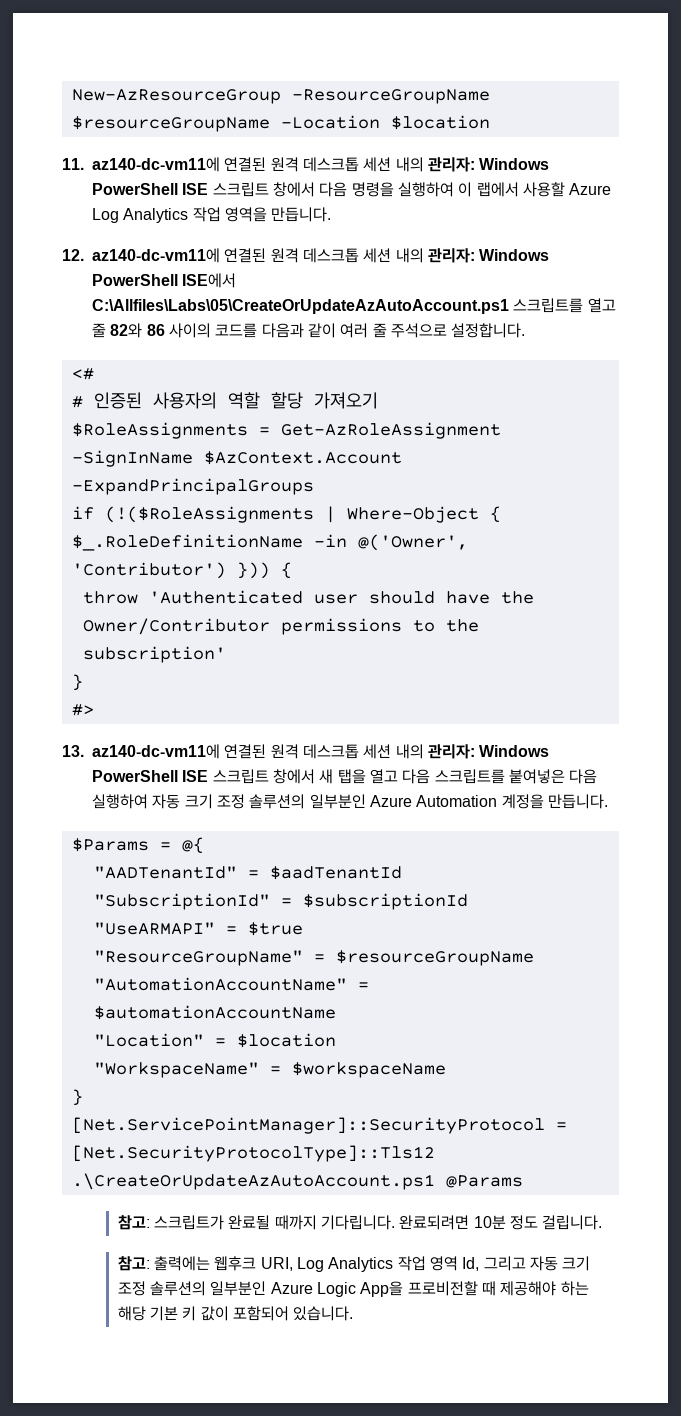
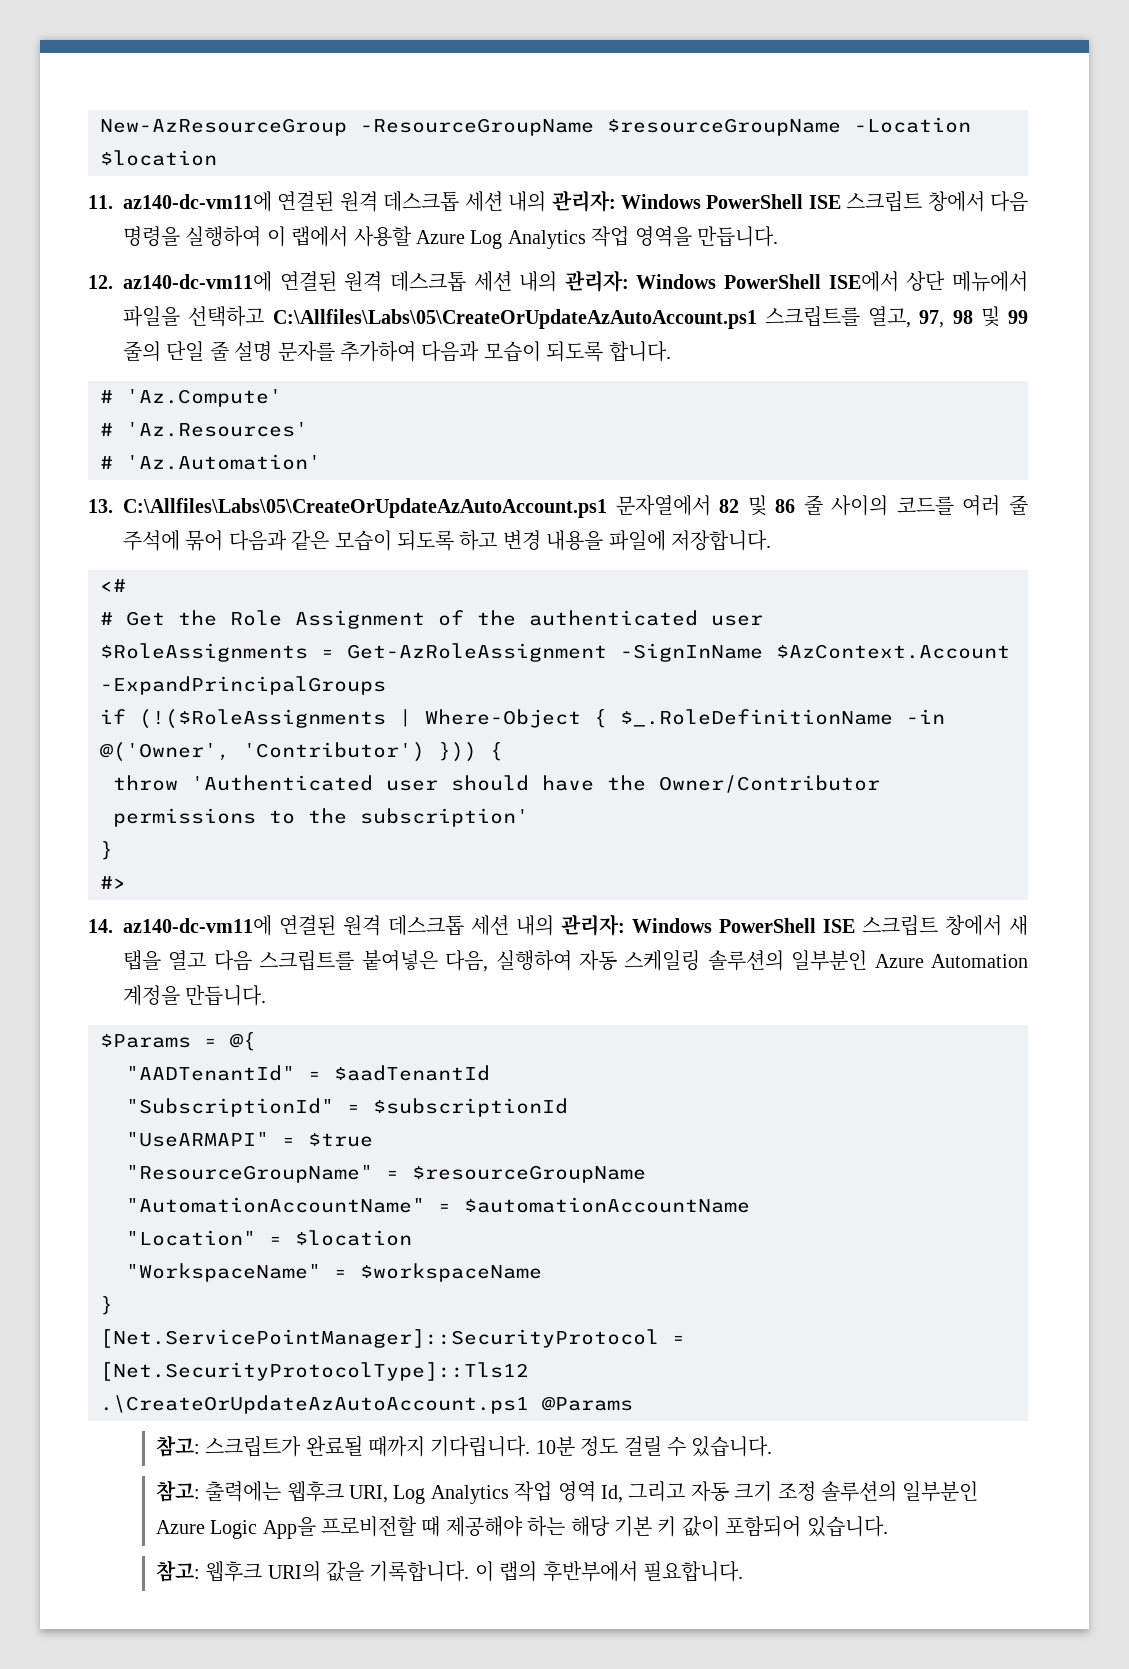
[92,298,616,314] [92,323,526,338] [71,368,94,380] [71,392,378,409] C:\Allfiles\Labs\05\CreateOrUpdateAzAutoAccount.ps1 스크립트를 열고 줄 82와 86 사이의 코드를 다음과 같이 여러 줄 주석으로 설정합니다. // <# // # 인증된 사용자의 역할 할당 가져오기 -> [906,271,1028,292] [123,306,1028,329] [123,341,671,362] [100,389,282,407] [100,422,308,437] [100,454,321,470] [88,495,1028,518] [123,530,771,551] [100,579,126,592] [100,610,763,629] 상단 메뉴에서 파일을 선택하고 C:\Allfiles\Labs\05\CreateOrUpdateAzAutoAccount.ps1 스크립트를 열고, 97, 98 및 99 줄의 단일 줄 설명 문자를 추가하여 다음과 모습이 되도록 합니다. // # 'Az.Compute' // # 'Az.Resources' // # 'Az.Automation' // 13. C:\Allfiles\Labs\05\CreateOrUpdateAzAutoAccount.ps1 문자열에서 82 및 86 줄 사이의 코드를 여러 줄 주석에 묶어 다음과 같은 모습이 되도록 하고 변경 내용을 파일에 저장합니다. // <# // # Get the Role Assignment of the authenticated user
[62,745,84,757] 13. -> [88,919,113,933] 14.
[569,769,598,784] 다음 -> [445,950,489,972] 다음,
[184,794,245,809] 크기 조정 -> [624,950,701,971] 스케일링
[399,1215,470,1230] 완료되려면 -> (531, 1446) none
[542,1215,603,1230] 걸립니다. -> [623,1436,773,1457] 걸릴 수 있습니다.
(354, 1313) none -> [155,1560,743,1582] // 참고: 웹후크 URI의 값을 기록합니다. 이 랩의 후반부에서 필요합니다.

